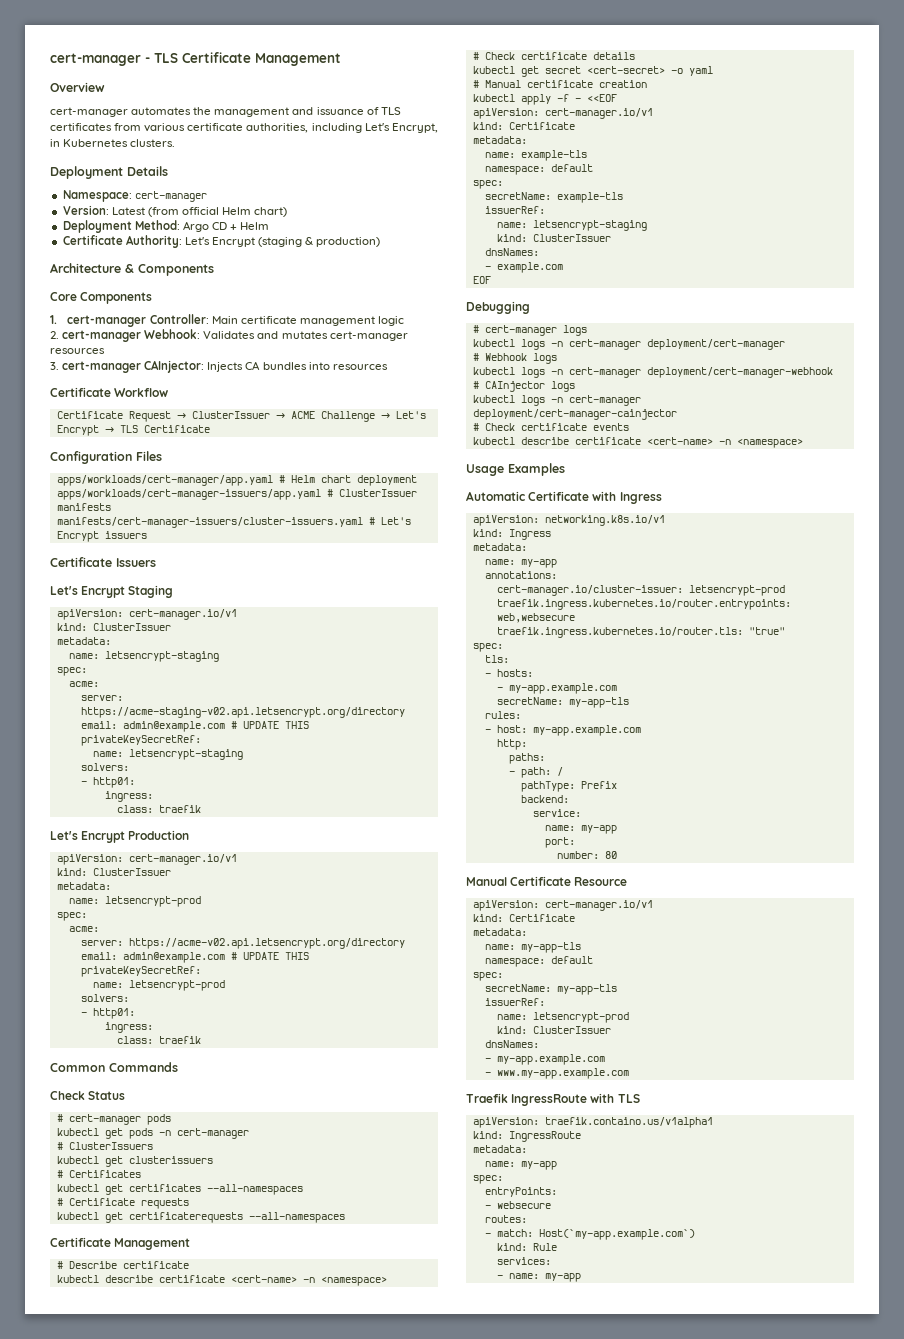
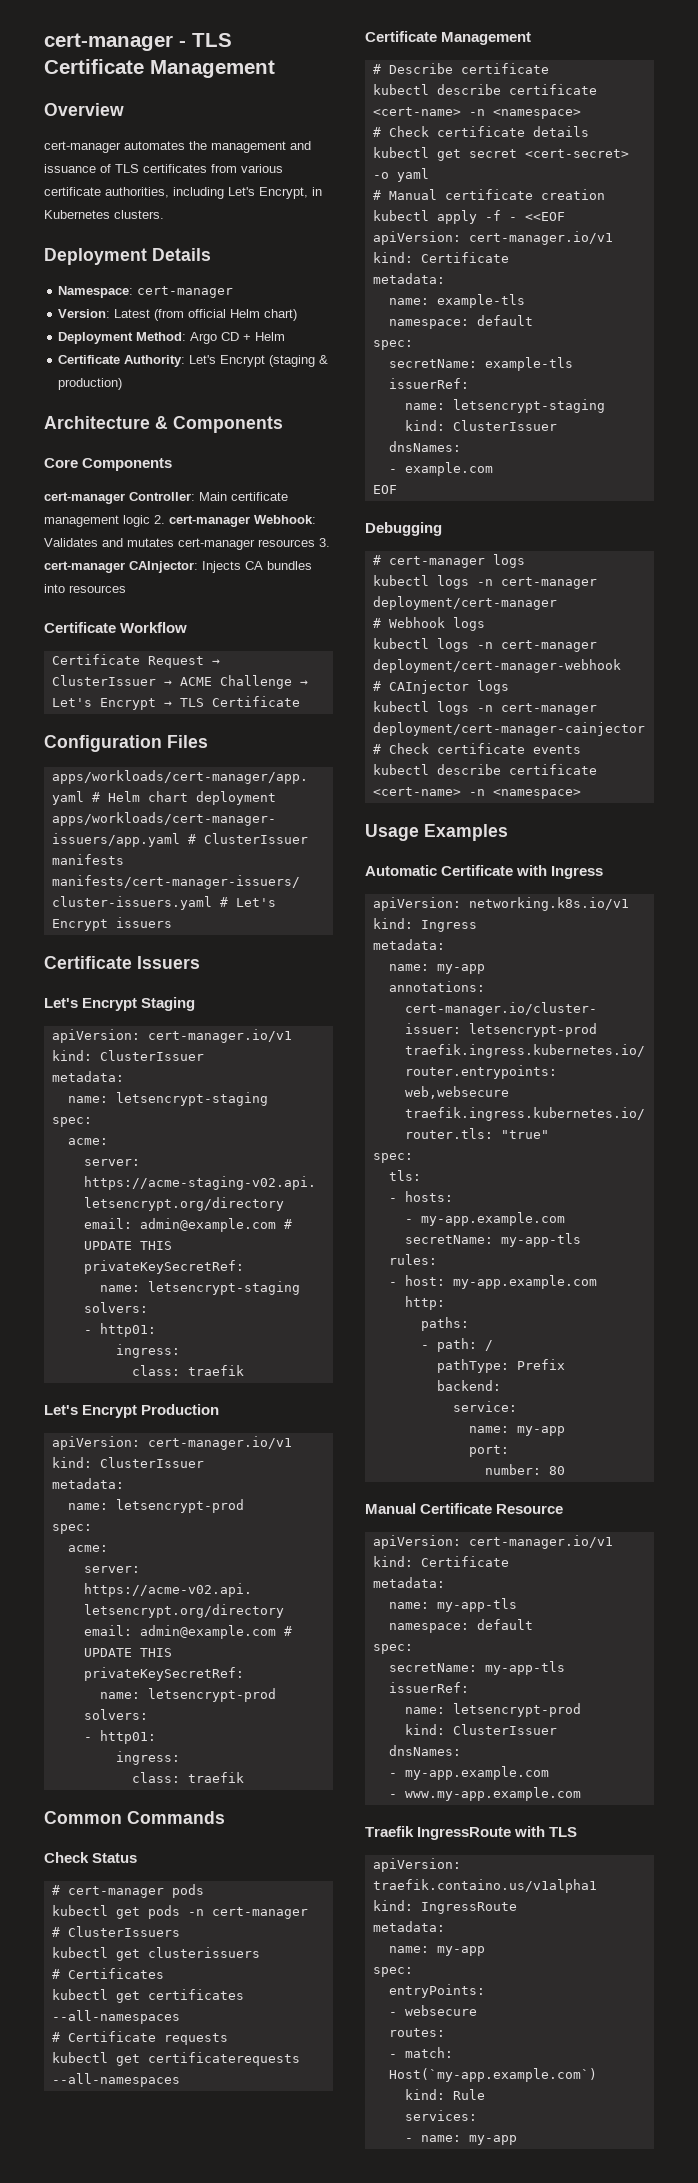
[50,315,57,324] 1. -> (173, 464) none
(404, 321) // -> (150, 521) none
(105, 351) // -> (315, 543) none

